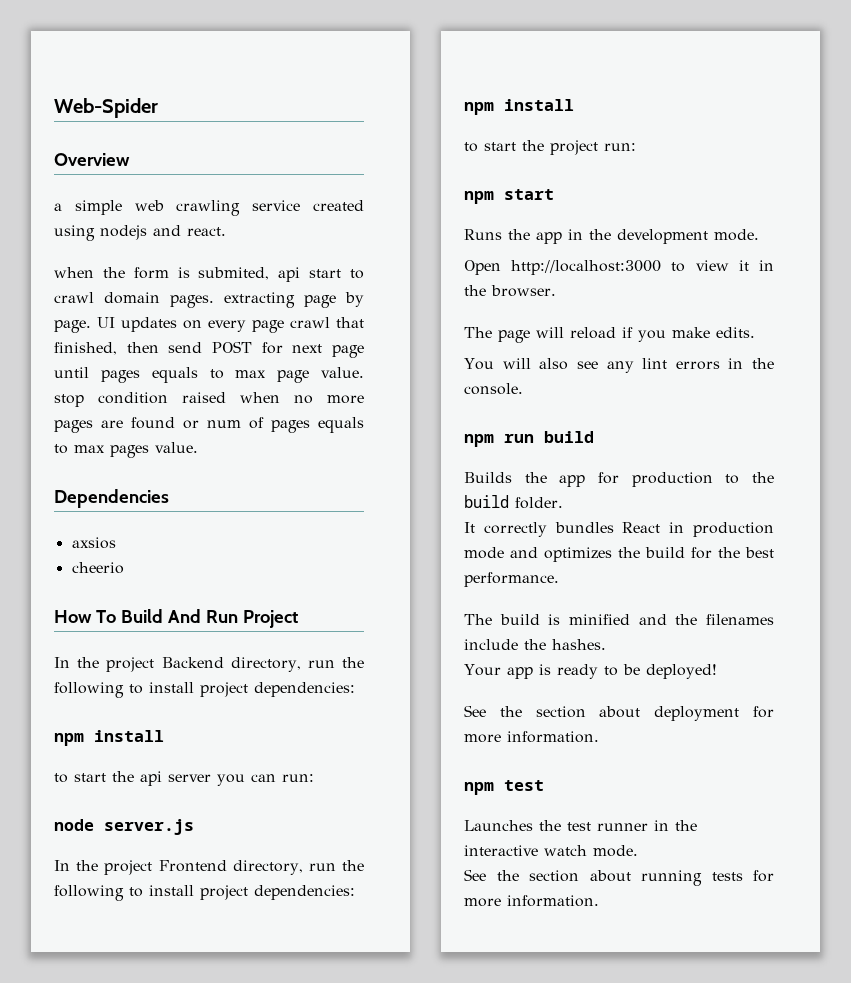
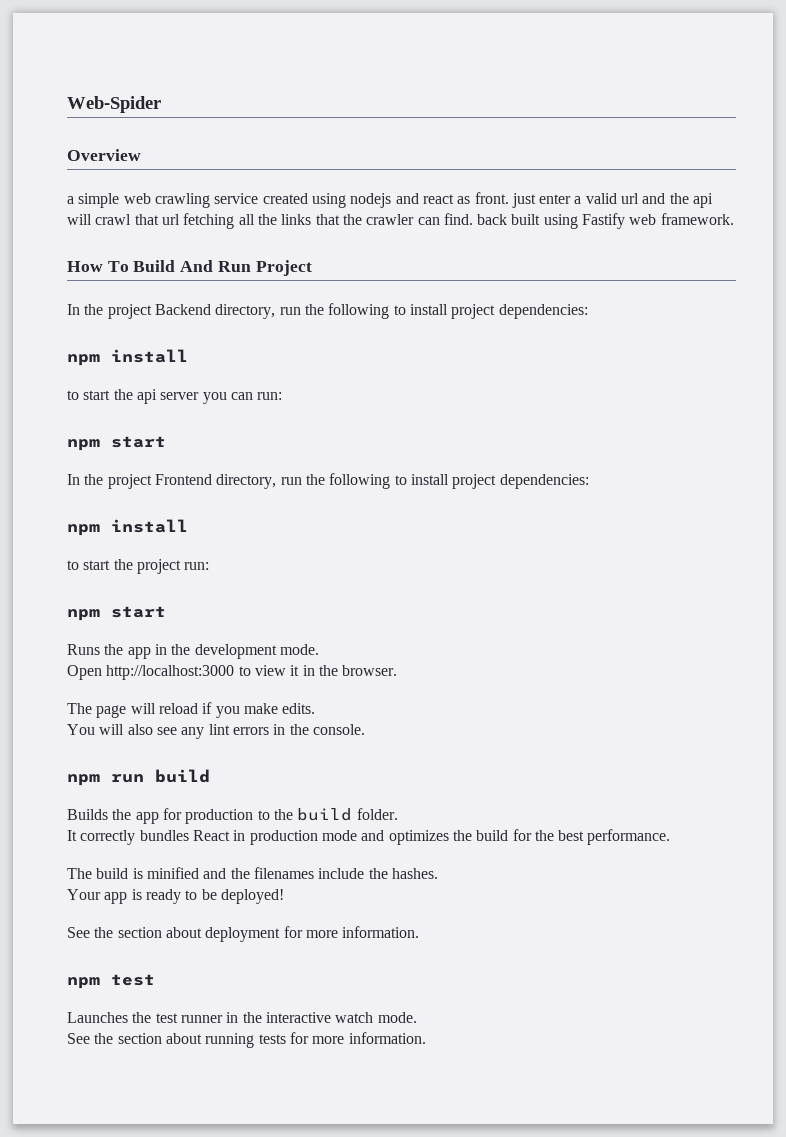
[187,227,226,236] [54,267,364,282] [54,292,364,308] [54,317,364,333] [54,341,364,358] [54,367,364,383] [54,392,364,407] [54,417,364,433] [54,442,198,458] [54,489,169,508] [71,537,116,549] [71,562,124,574] react. // when the form is submited, api start to crawl domain pages. extracting page by page. UI updates on every page crawl that finished, then send POST for next page until pages equals to max page value. stop condition raised when no more pages are found or num of pages equals to max pages value. // Dependencies // axsios // cheerio -> [422,192,714,208] [67,213,734,229] react as front. just enter a valid url and the api will crawl that url fetching all the links that the crawler can find. back built using Fastify web framework.
[54,819,194,835] node server.js -> [67,436,166,451] npm start

